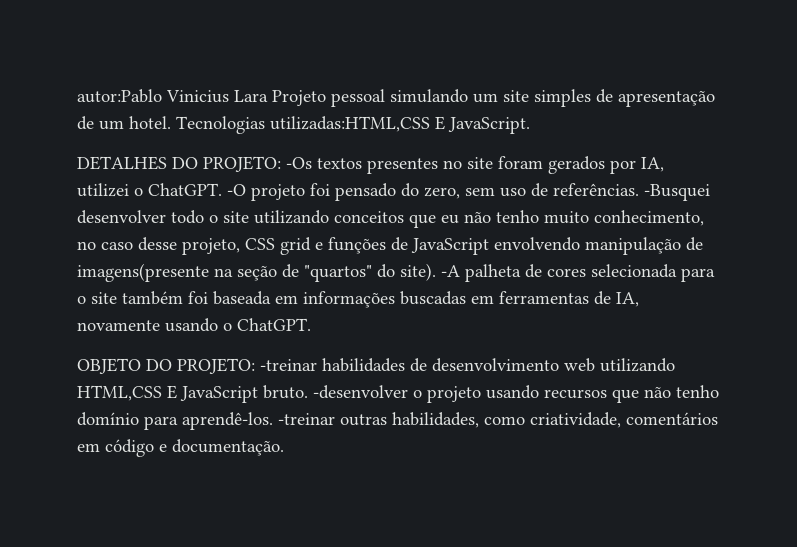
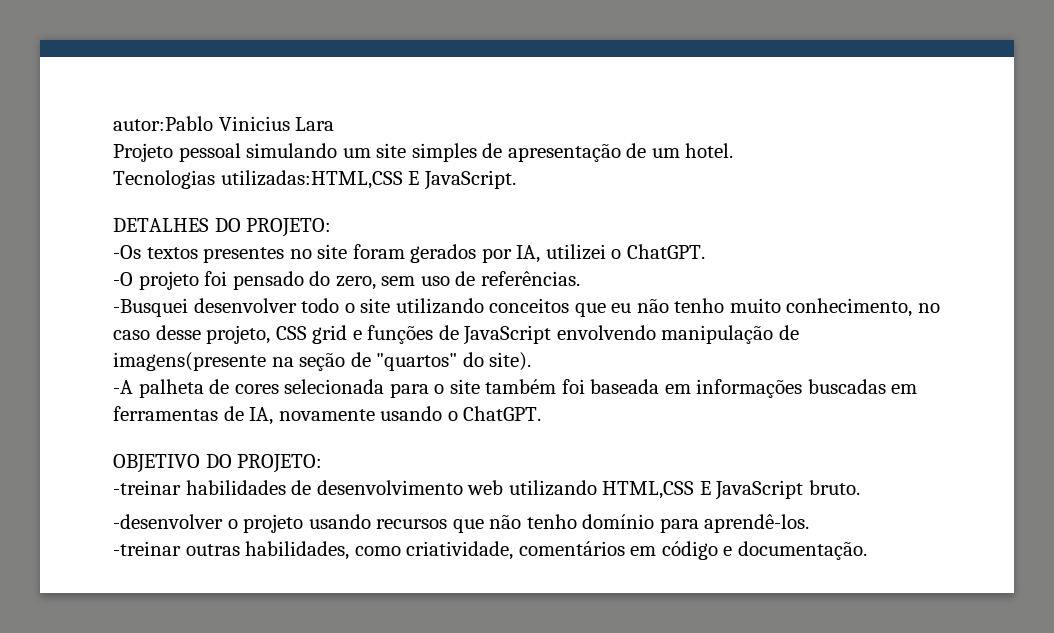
(268, 96) none -> (335, 124) //
(171, 122) none -> (734, 150) //
(281, 164) none -> (332, 227) //
(222, 189) none -> (705, 251) //
(639, 189) none -> (580, 278) //
(436, 272) none -> (532, 361) //
[77,358,255,374] OBJETO DO PROJETO: -> [113,454,323,473] OBJETIVO DO PROJETO: //
(308, 392) none -> (860, 487) //
(273, 421) none -> (810, 523) //

